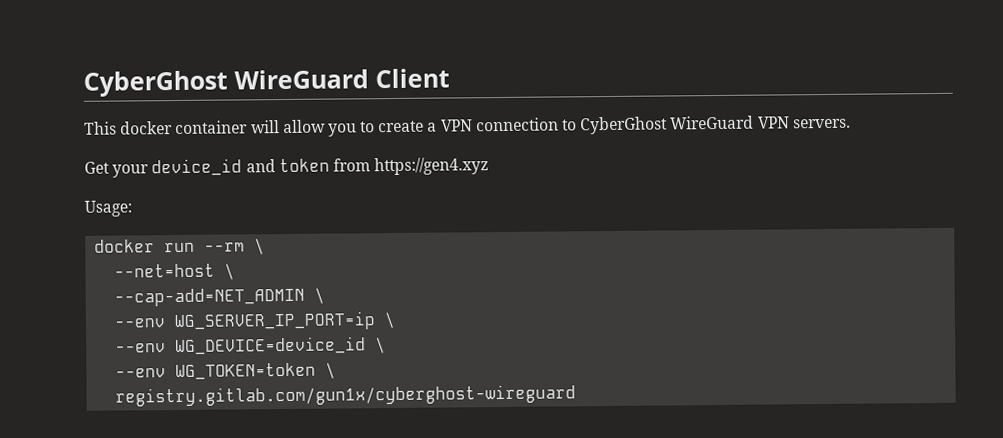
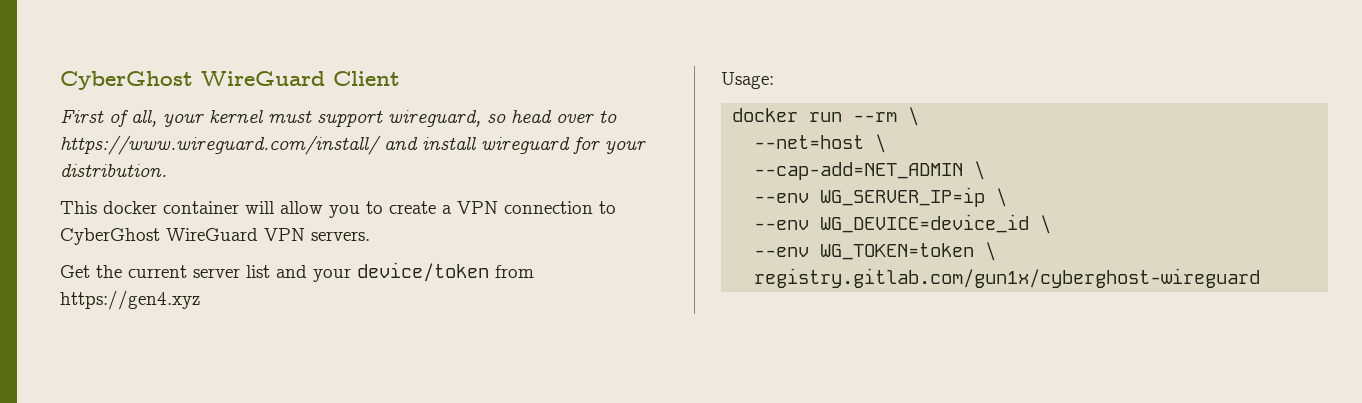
(450, 78) none -> [60,110,617,127] [60,135,646,155] [60,164,167,177] // First of all, your kernel must support wireguard, so head over to https://www.wireguard.com/install/ and install wireguard for your distribution.
[112,158,330,178] your device_id and token -> [96,262,489,282] the current server list and your device/token
[174,311,377,332] WG_SERVER_IP_PORT=ip -> [820,187,986,207] WG_SERVER_IP=ip

